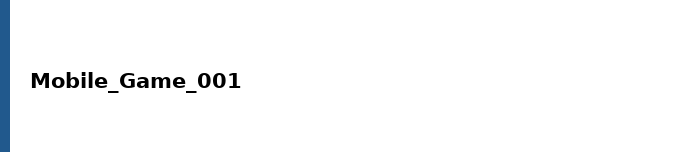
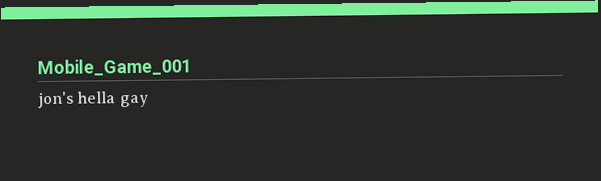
(242, 82) none -> [38,91,149,109] // jon's hella gay

